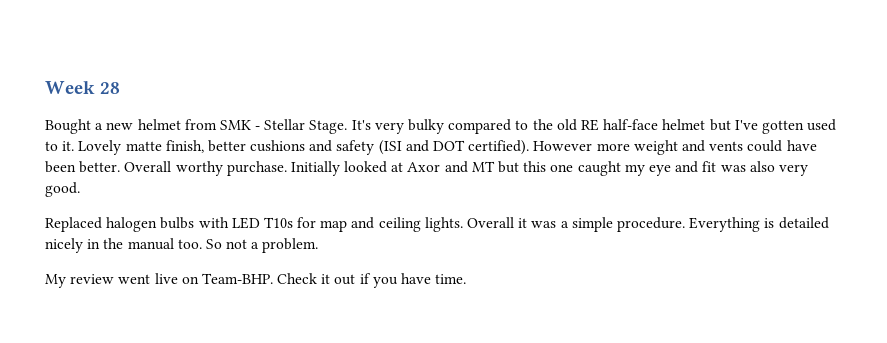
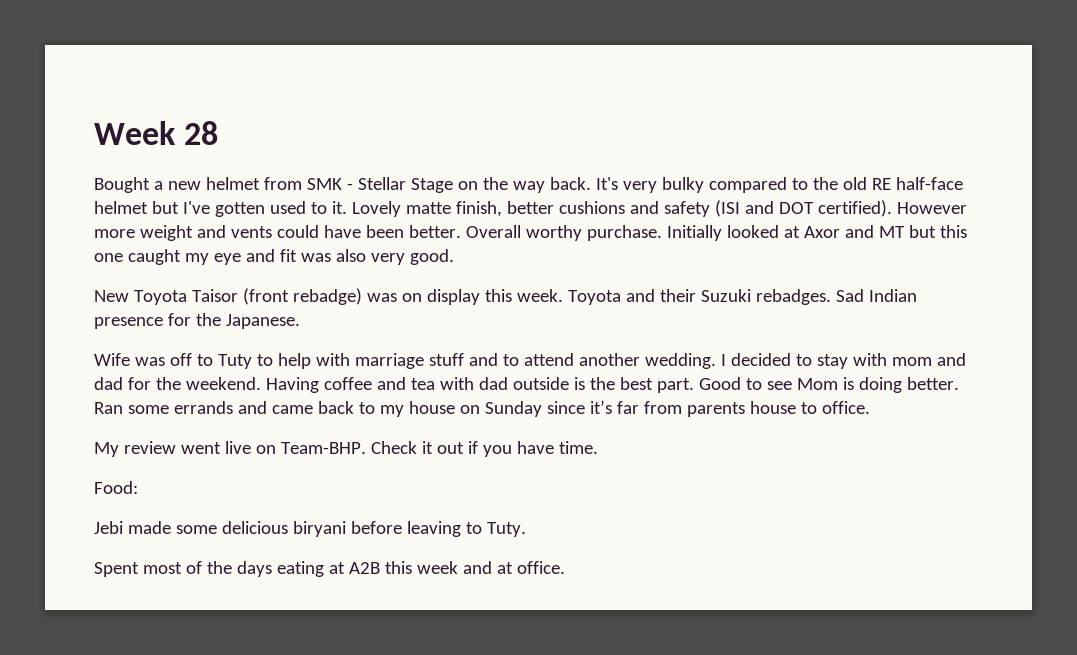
[309,120,348,134] Stage. -> [410,177,591,193] Stage on the way back.
[45,217,829,232] [45,238,319,253] Replaced halogen bulbs with LED T10s for map and ceiling lights. Overall it was a simple procedure. Everything is detailed nicely in the manual too. So not a problem. -> [94,288,917,305] [94,313,300,329] [94,353,966,369] [94,377,959,393] [94,400,870,417] New Toyota Taisor (front rebadge) was on display this week. Toyota and their Suzuki rebadges. Sad Indian presence for the Japanese. // Wife was off to Tuty to help with marriage stuff and to attend another wedding. I decided to stay with mom and dad for the weekend. Having coffee and tea with dad outside is the best part. Good to see Mom is doing better. Ran some errands and came back to my house on Sunday since it’s far from parents house to office.
(467, 279) none -> [94,481,138,494] [94,521,526,537] [94,561,565,577] // Food: // Jebi made some delicious biryani before leaving to Tuty. // Spent most of the days eating at A2B this week and at office.

